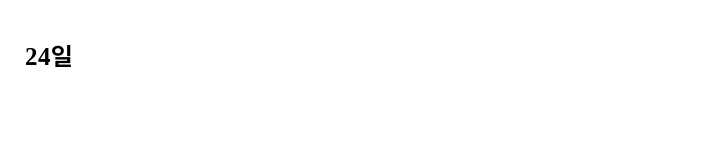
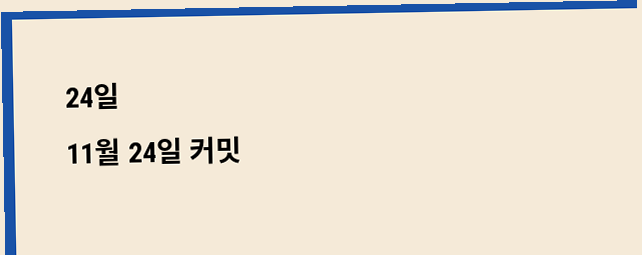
[25,45,73,68] 24일 -> [65,82,120,110] [66,135,243,167] 24일 // 11월 24일 커밋

